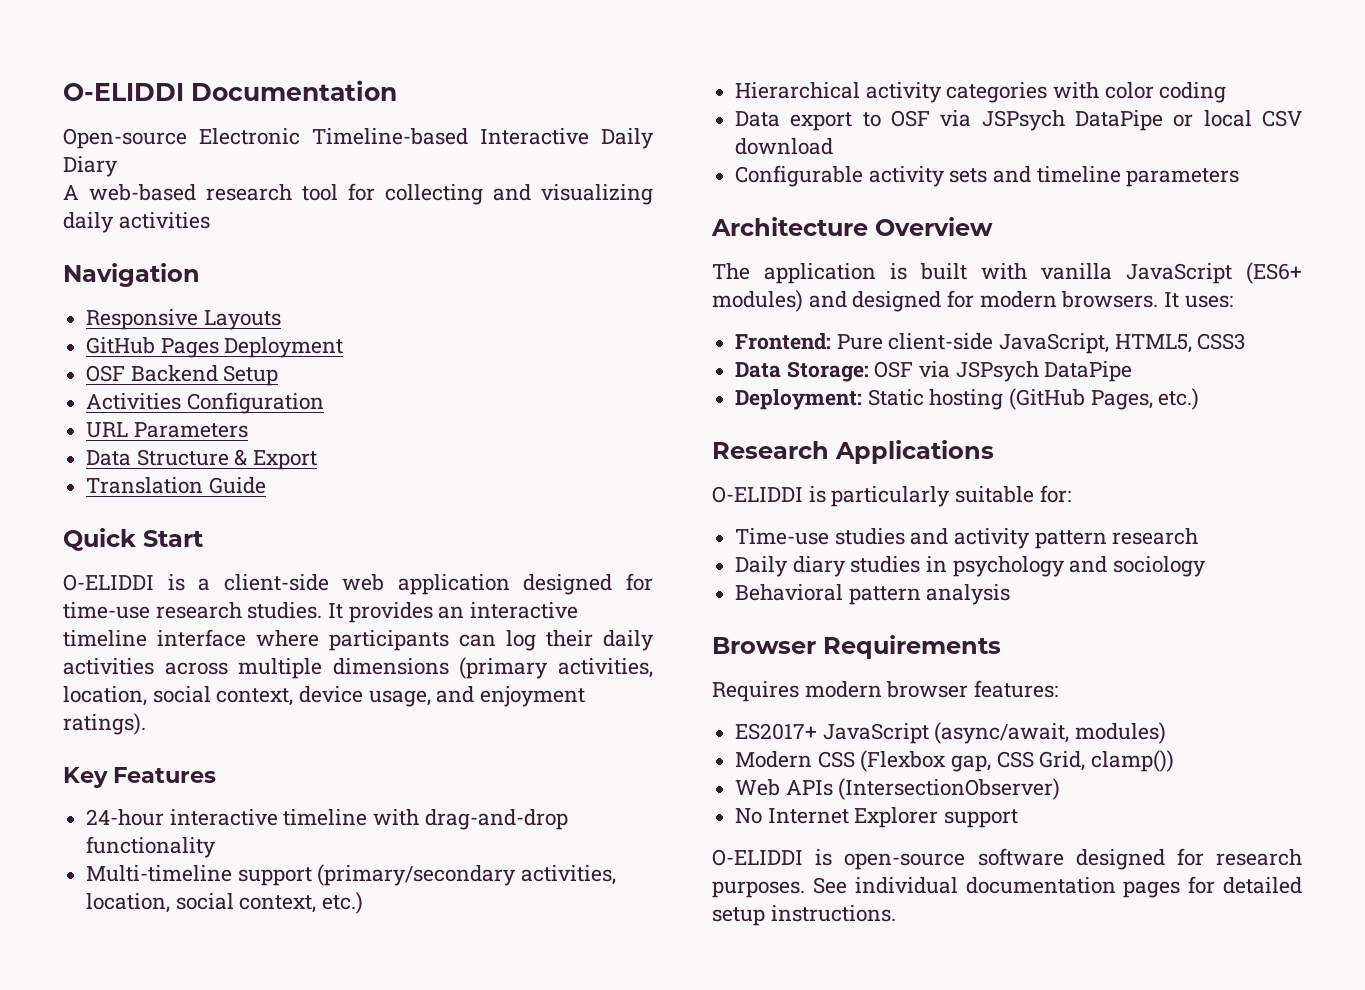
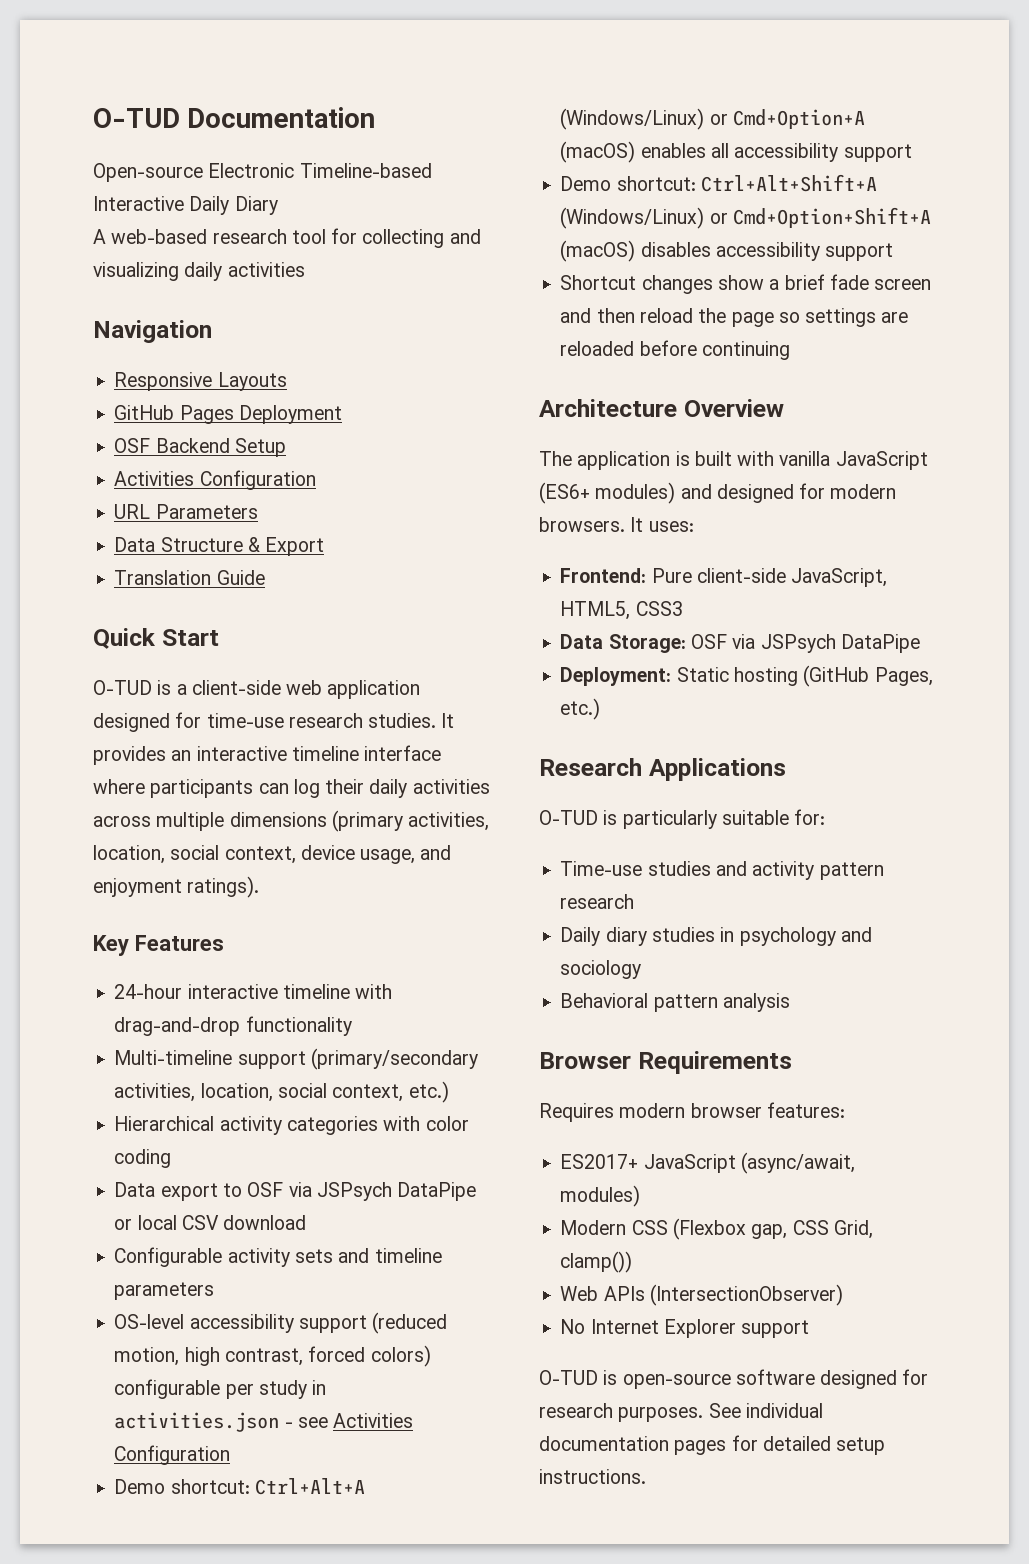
[63,83,184,101] O-ELIDDI -> [93,108,180,128] O-TUD
[63,574,154,591] O-ELIDDI -> [93,680,152,695] O-TUD
(1240, 177) none -> [114,1312,448,1334] [114,1345,431,1367] [114,1379,327,1399] [114,1412,414,1432] [114,1445,231,1465] [114,1478,365,1495] [560,108,865,130] [560,141,912,163] [560,174,877,192] [560,207,931,229] [560,240,894,262] [560,274,932,294] [560,308,909,327] [560,340,790,360] // OS-level accessibility support (reduced motion, high contrast, forced colors) configurable per study in activities.json - see Activities Configuration // Demo shortcut: Ctrl+Alt+A (Windows/Linux) or Cmd+Option+A (macOS) enables all accessibility support // Demo shortcut: Ctrl+Alt+Shift+A (Windows/Linux) or Cmd+Option+Shift+A (macOS) disables accessibility support // Shortcut changes show a brief fade screen and then reload the page so settings are reloaded before continuing
[712,486,803,503] O-ELIDDI -> [539,810,598,825] O-TUD
[712,849,803,866] O-ELIDDI -> [539,1370,598,1385] O-TUD

